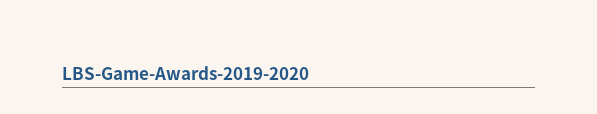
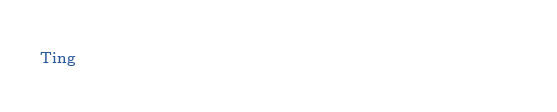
[62,66,309,80] LBS-Game-Awards-2019-2020 -> [40,52,76,66] Ting

